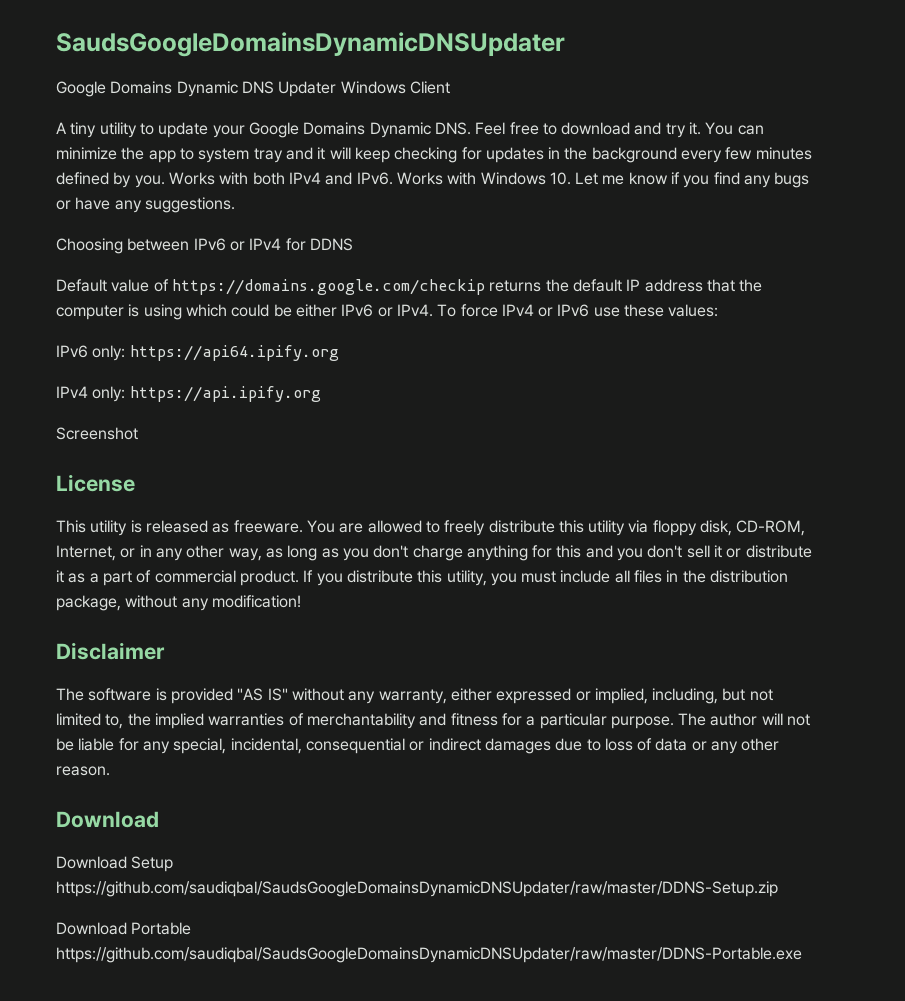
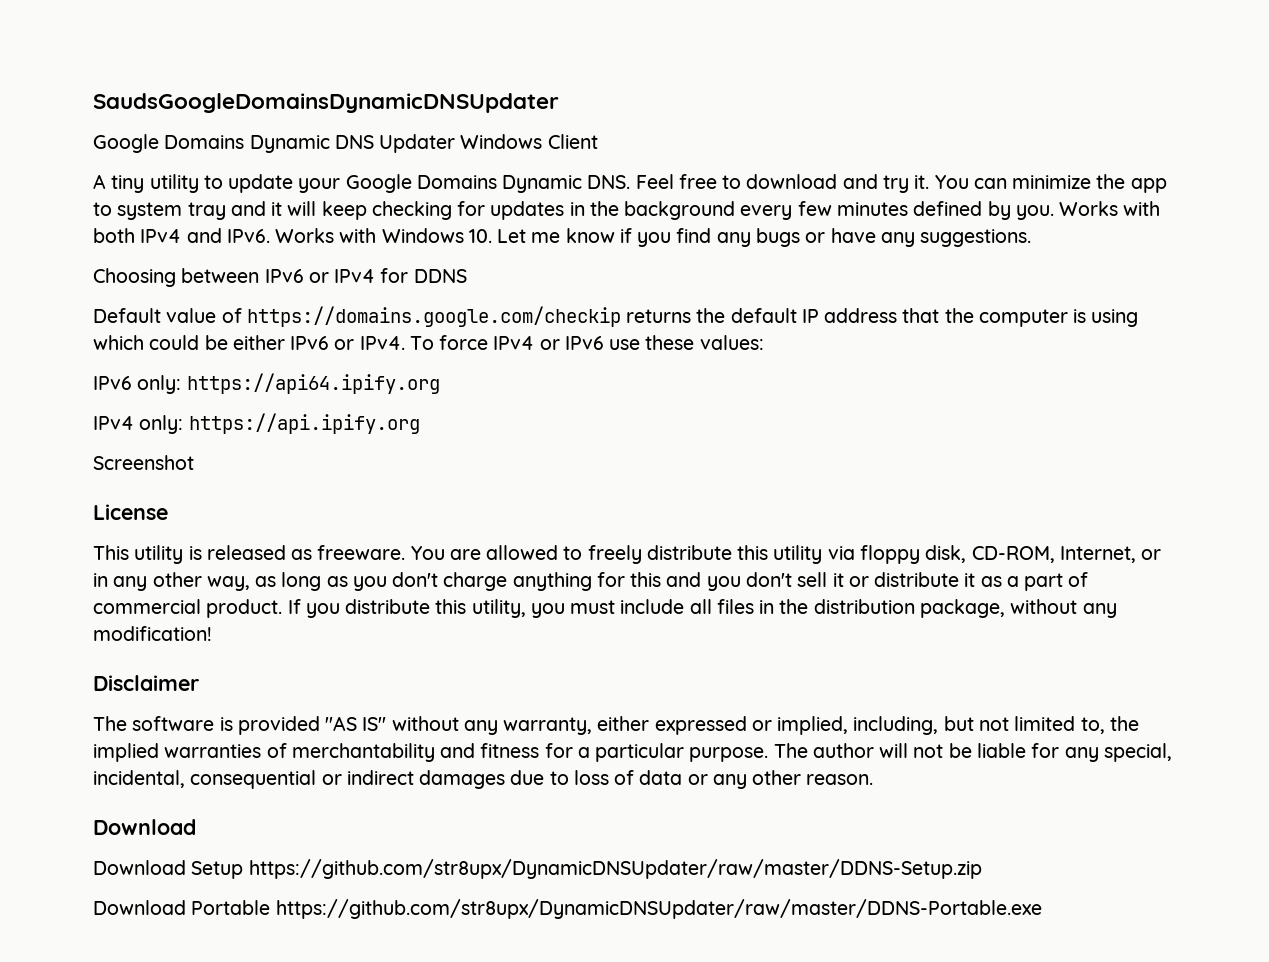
[56,881,778,897] https://github.com/saudiqbal/SaudsGoogleDomainsDynamicDNSUpdater/raw/master/DDNS-Setup.zip -> [248,859,982,879] https://github.com/str8upx/DynamicDNSUpdater/raw/master/DDNS-Setup.zip
[56,947,802,963] https://github.com/saudiqbal/SaudsGoogleDomainsDynamicDNSUpdater/raw/master/DDNS-Portable.exe -> [275,899,1042,919] https://github.com/str8upx/DynamicDNSUpdater/raw/master/DDNS-Portable.exe

